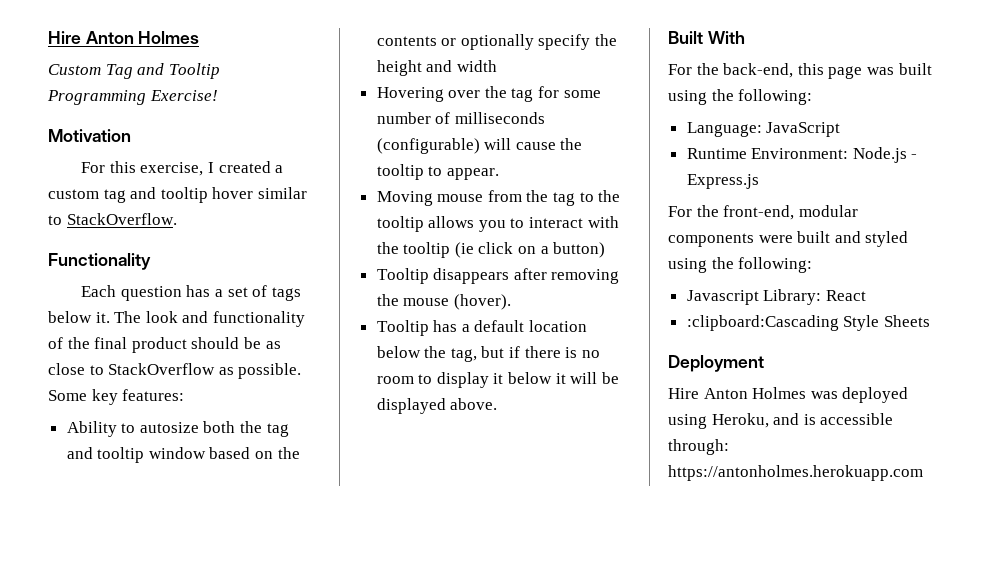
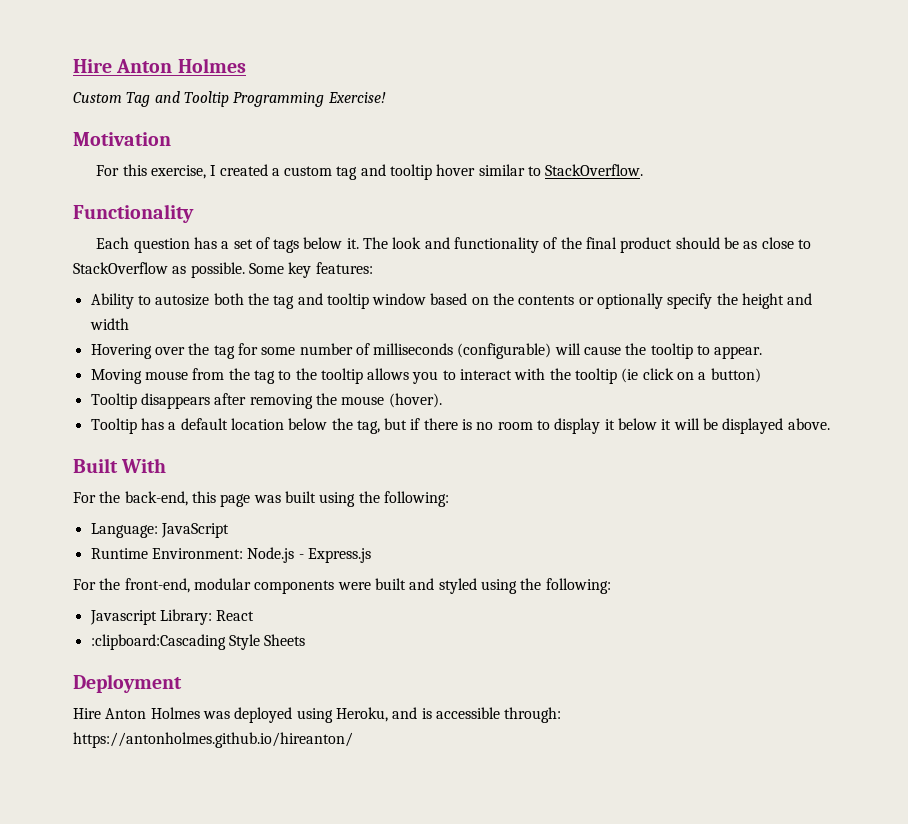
[668,465,923,481] https://antonholmes.herokuapp.com -> [73,732,353,748] https://antonholmes.github.io/hireanton/

